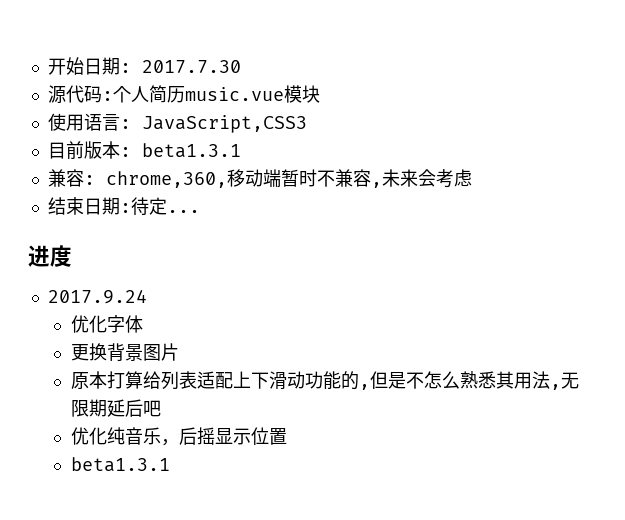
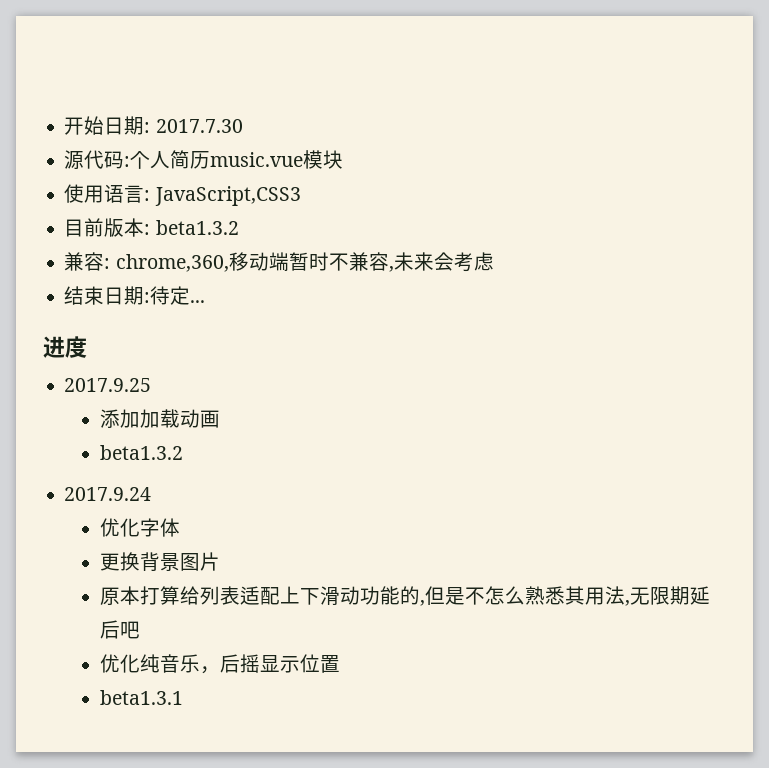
[141,143,241,158] beta1.3.1 -> [155,220,239,235] beta1.3.2
(72, 256) none -> [64,378,152,392] [99,409,220,428] [99,445,183,460] // 2017.9.25 // 添加加载动画 // beta1.3.2

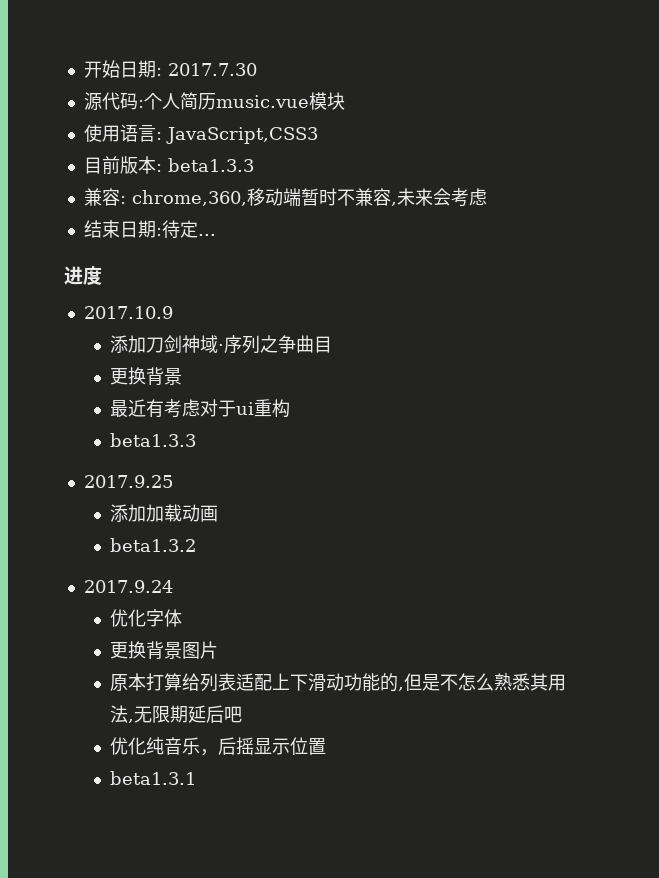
[155,220,239,235] beta1.3.2 -> [167,158,254,172] beta1.3.3
(87, 347) none -> [83,306,173,319] [110,335,333,354] [110,367,183,385] [110,399,291,418] [110,433,197,447] // 2017.10.9 // 添加刀剑神域·序列之争曲目 // 更换背景 // 最近有考虑对于ui重构 // beta1.3.3

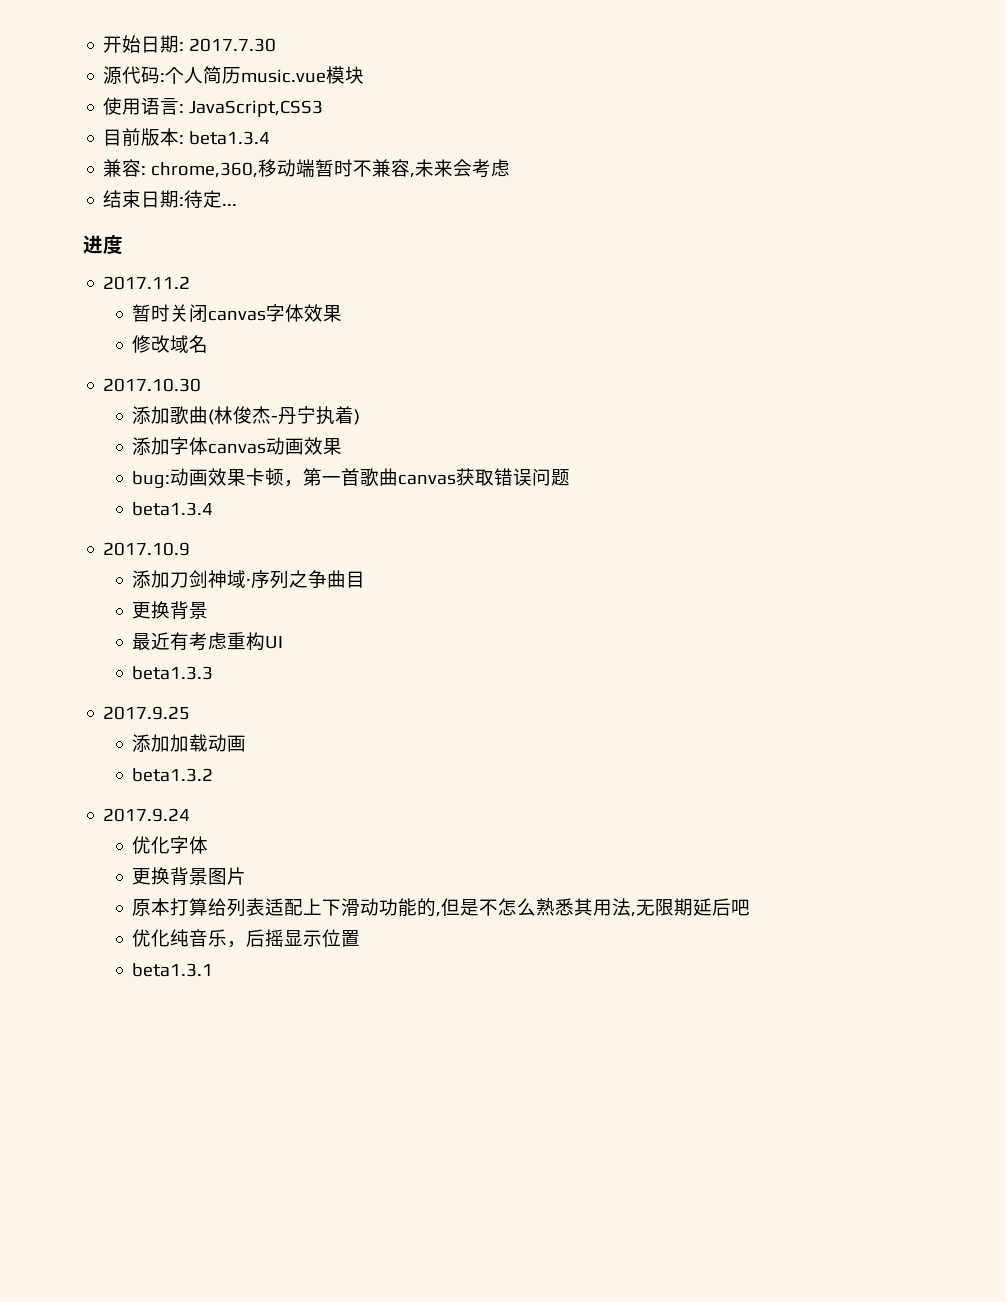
[167,158,254,172] beta1.3.3 -> [189,131,271,145] beta1.3.4
(102, 275) none -> [103,276,191,290] [132,304,343,323] [132,335,209,353] [103,378,202,392] [132,406,361,425] [132,437,343,455] [132,468,571,489] [132,502,214,516] // 2017.11.2 // 暂时关闭canvas字体效果 // 修改域名 // 2017.10.30 // 添加歌曲(林俊杰-丹宁执着) // 添加字体canvas动画效果 // bug:动画效果卡顿，第一首歌曲canvas获取错误问题 // beta1.3.4
[200,399,255,417] 对于ui -> (228, 641) none
(291, 408) none -> [265,636,284,649] UI

